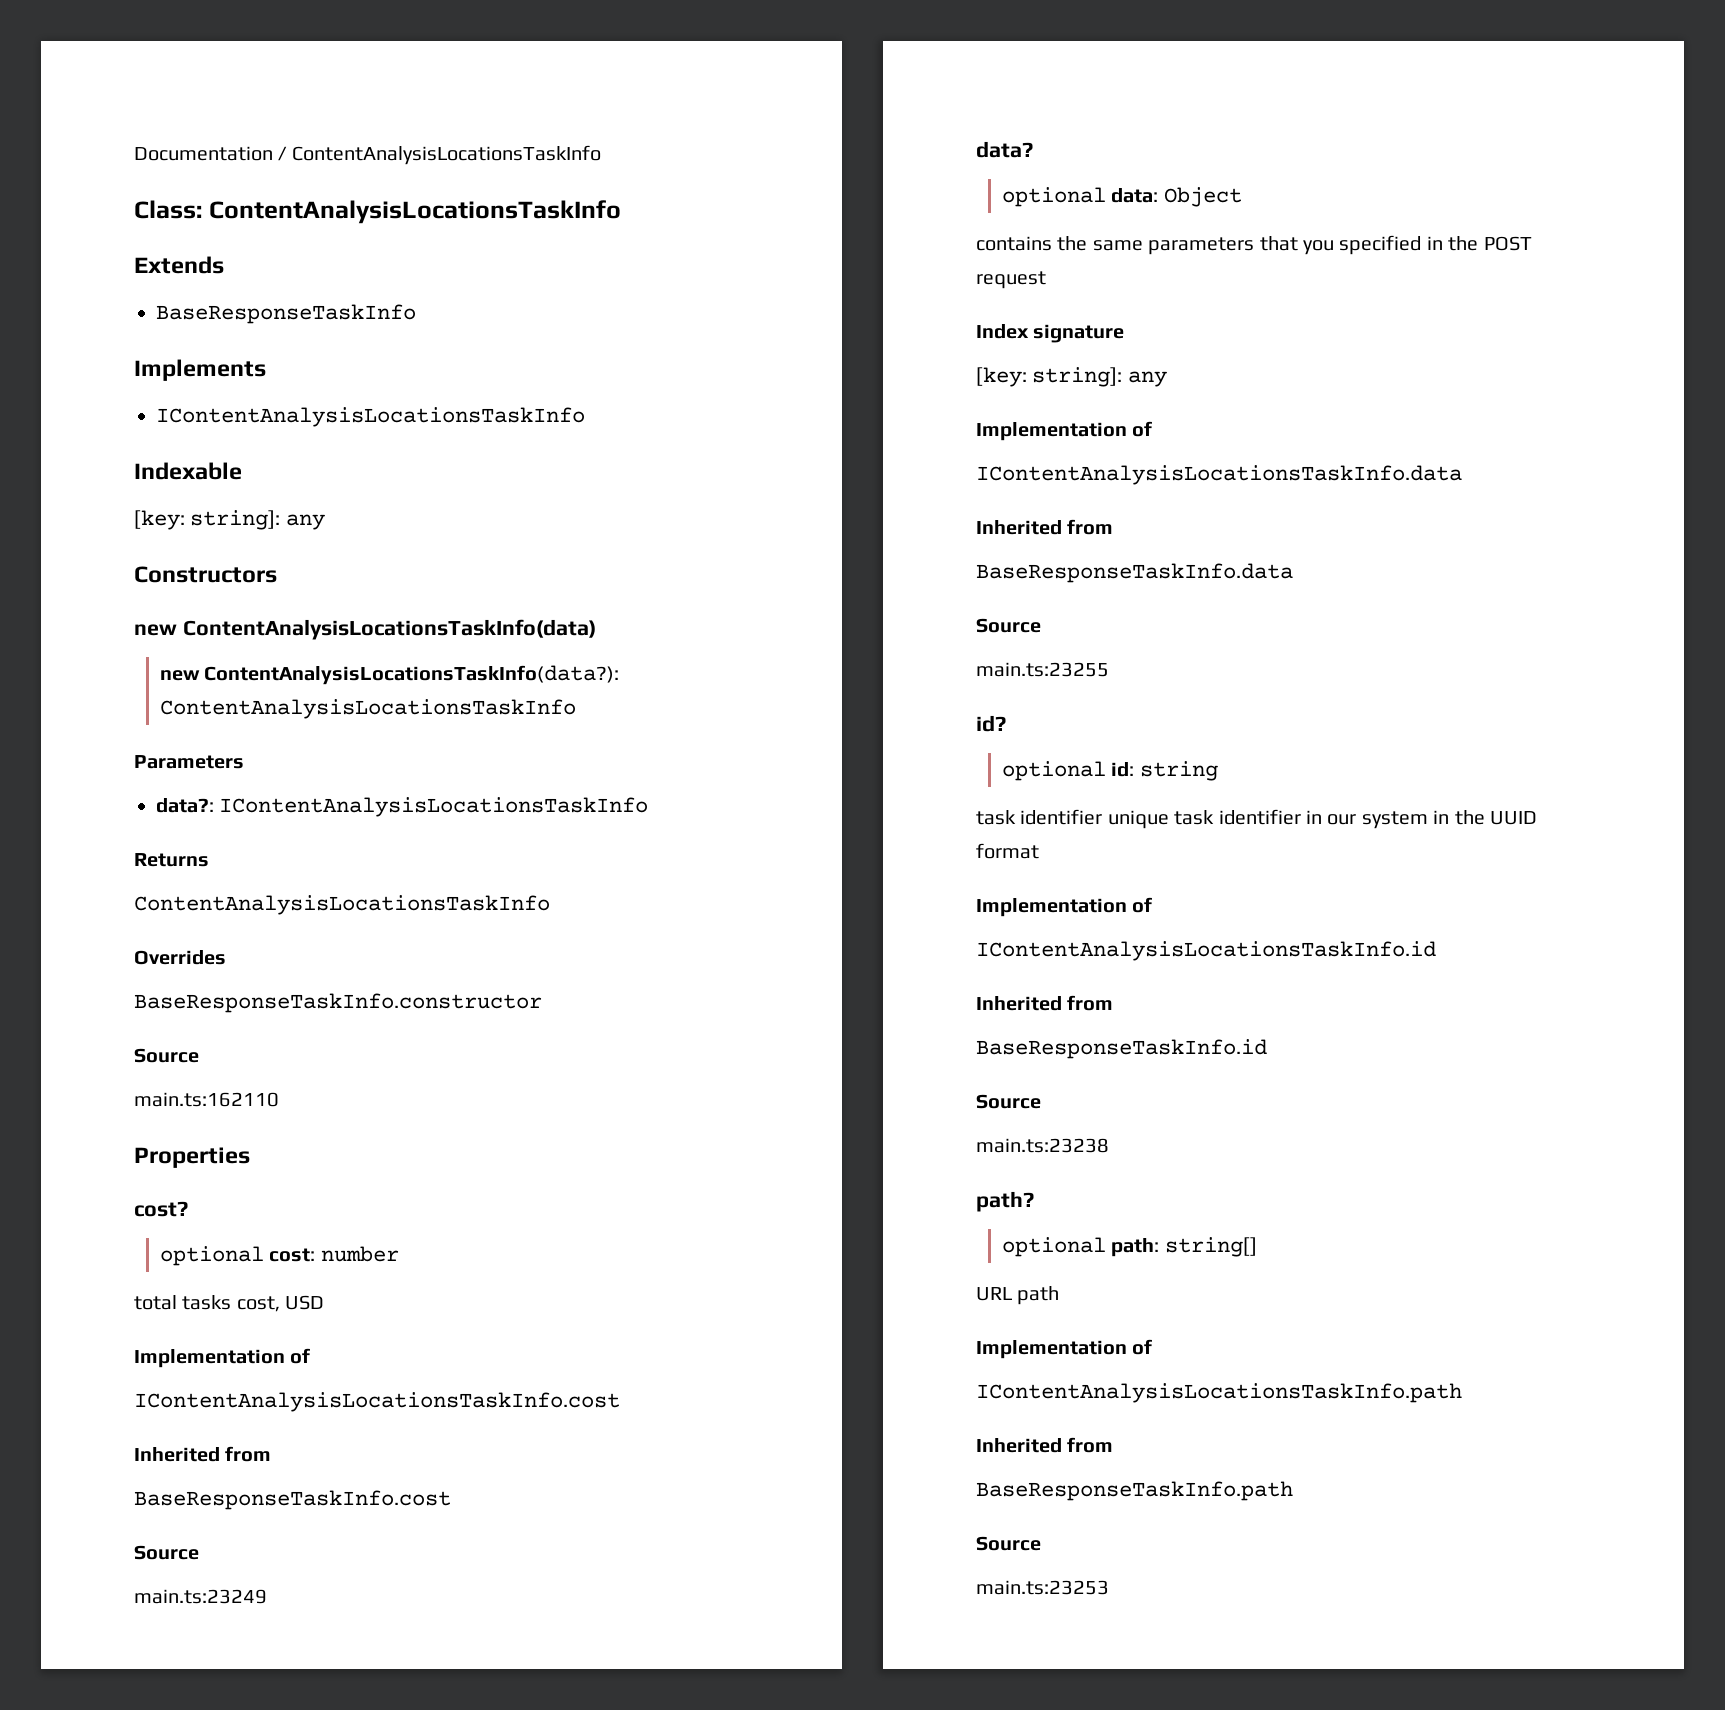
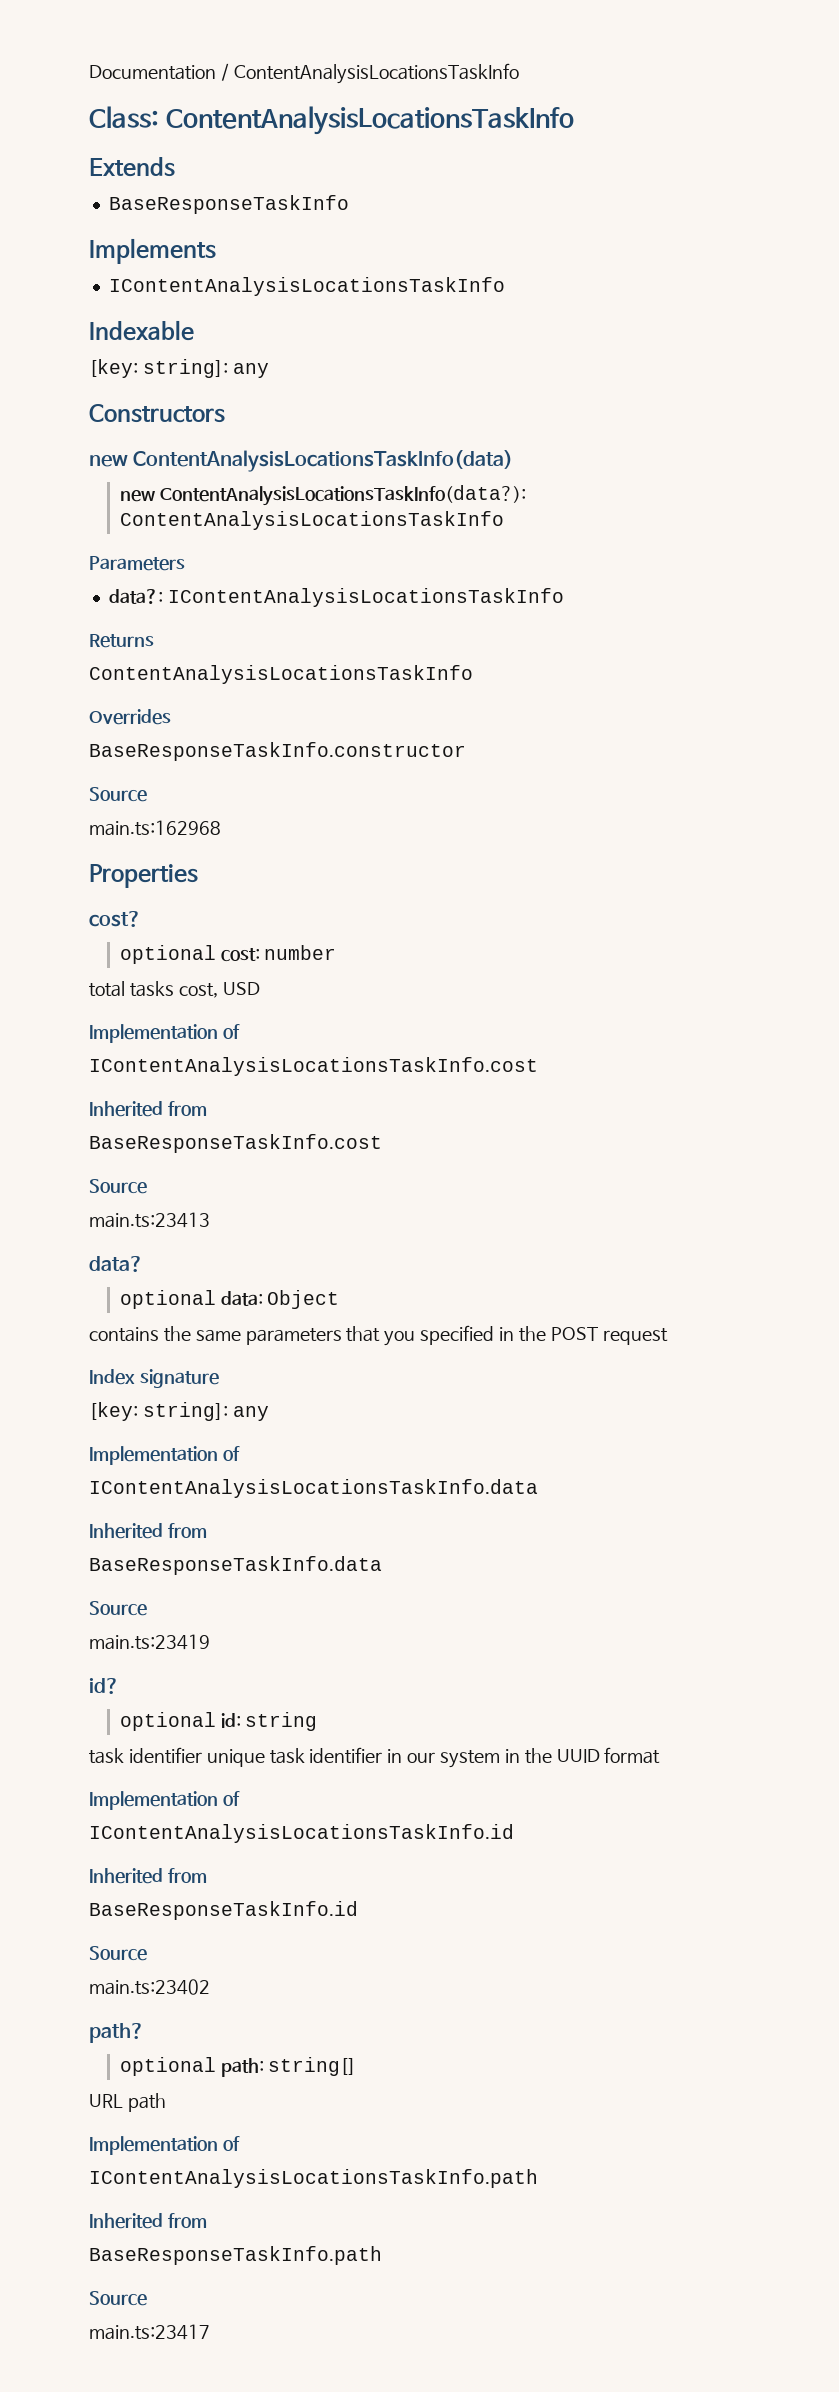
[134,1092,279,1107] main.ts:162110 -> [89,820,221,836] main.ts:162968
[134,1589,267,1604] main.ts:23249 -> [89,1212,210,1228] main.ts:23413
[976,662,1109,677] main.ts:23255 -> [89,1634,210,1650] main.ts:23419
[976,1138,1109,1153] main.ts:23238 -> [89,1979,210,1995] main.ts:23402
[976,1580,1109,1595] main.ts:23253 -> [89,2324,210,2340] main.ts:23417

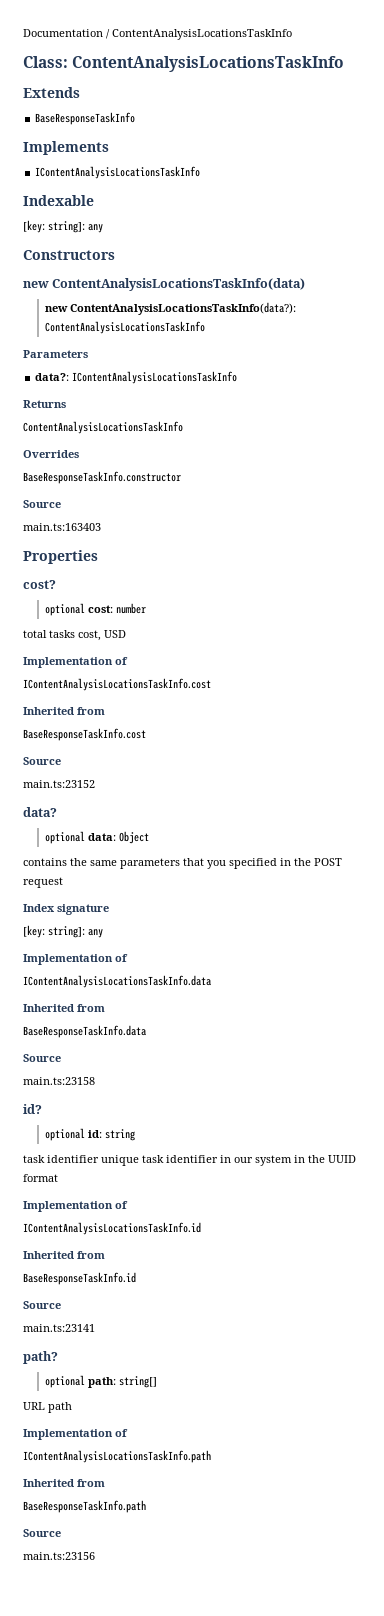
[89,820,221,836] main.ts:162968 -> [23,523,101,531] main.ts:163403
[89,1212,210,1228] main.ts:23413 -> [23,780,95,788] main.ts:23152
[89,1634,210,1650] main.ts:23419 -> [23,1077,95,1085] main.ts:23158
[89,1979,210,1995] main.ts:23402 -> [23,1324,95,1332] main.ts:23141
[89,2324,210,2340] main.ts:23417 -> [23,1552,95,1560] main.ts:23156

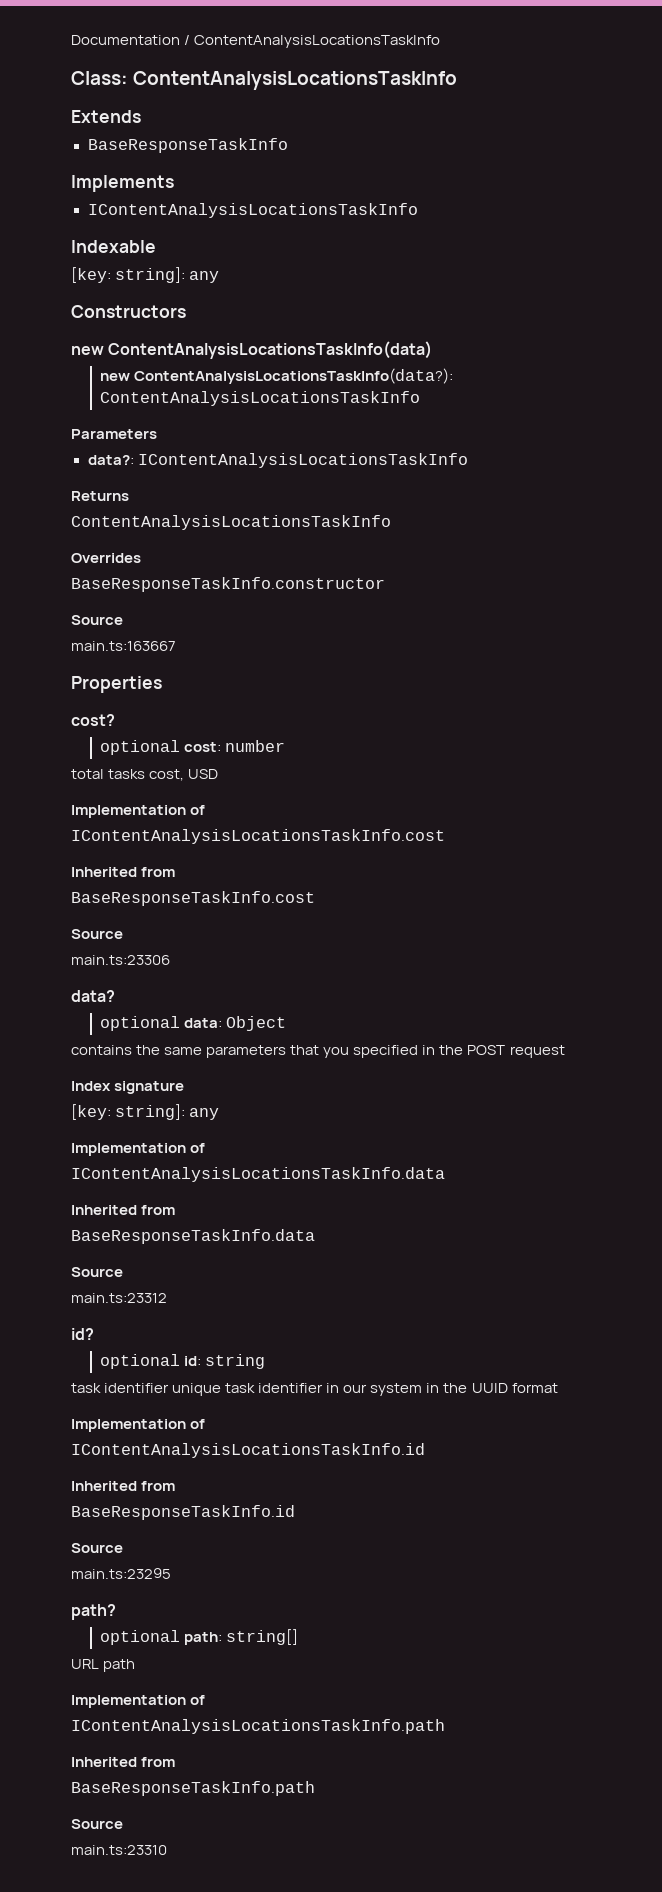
[23,523,101,531] main.ts:163403 -> [71,641,176,651] main.ts:163667
[23,780,95,788] main.ts:23152 -> [71,955,170,965] main.ts:23306
[23,1077,95,1085] main.ts:23158 -> [71,1293,167,1303] main.ts:23312
[23,1324,95,1332] main.ts:23141 -> [71,1568,171,1579] main.ts:23295
[23,1552,95,1560] main.ts:23156 -> [71,1845,167,1855] main.ts:23310

